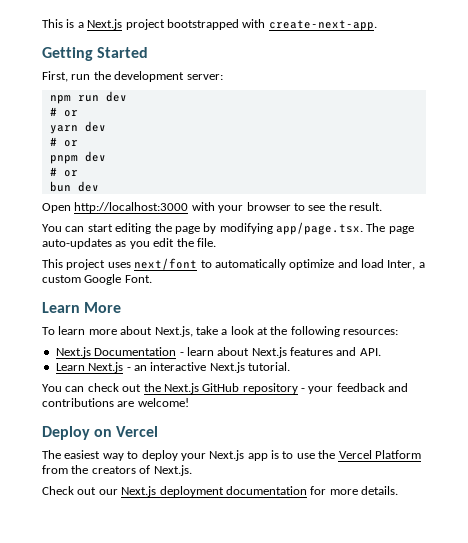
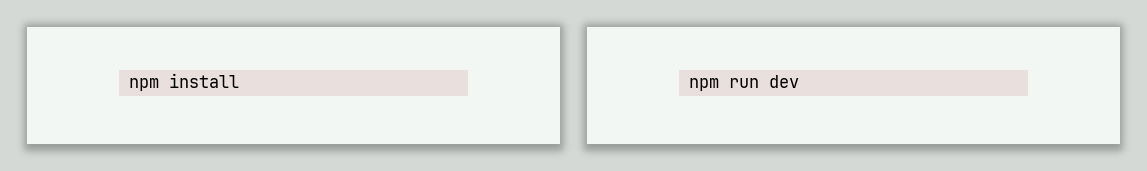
[42,19,377,31] [42,47,149,61] [42,71,223,82] [49,91,127,104] [49,107,78,117] [49,121,106,134] [49,137,78,147] [49,151,106,164] [49,167,78,177] [49,181,99,192] [42,202,382,213] [42,222,414,235] [42,238,216,249] [42,258,425,270] [42,274,152,285] [42,302,122,313] [42,326,399,337] [55,347,381,358] [55,362,290,373] [42,383,409,394] [42,398,189,407] [42,426,159,440] [42,450,421,461] [42,465,192,476] [42,486,398,497] This is a Next.js project bootstrapped with create-next-app. // Getting Started // First, run the development server: // npm run dev // # or // yarn dev // # or // pnpm dev // # or // bun dev // Open http://localhost:3000 with your browser to see the result. // You can start editing the page by modifying app/page.tsx. The page auto-updates as you edit the file. // This project uses next/font to automatically optimize and load Inter, a custom Google Font. // Learn More // To learn more about Next.js, take a look at the following resources: // Next.js Documentation - learn about Next.js features and API. // Learn Next.js - an interactive Next.js tutorial. // You can check out the Next.js GitHub repository - your feedback and contributions are welcome! // Deploy on Vercel // The easiest way to deploy your Next.js app is to use the Vercel Platform from the creators of Next.js. // Check out our Next.js deployment documentation for more details. -> [129,73,240,91] [689,75,800,91] npm install // npm run dev

